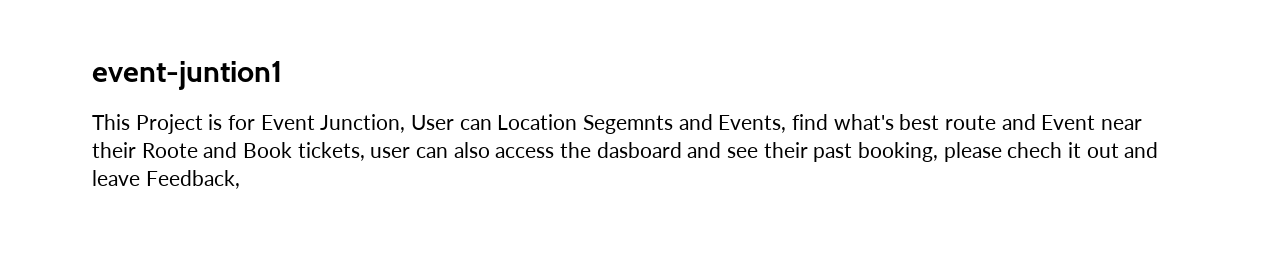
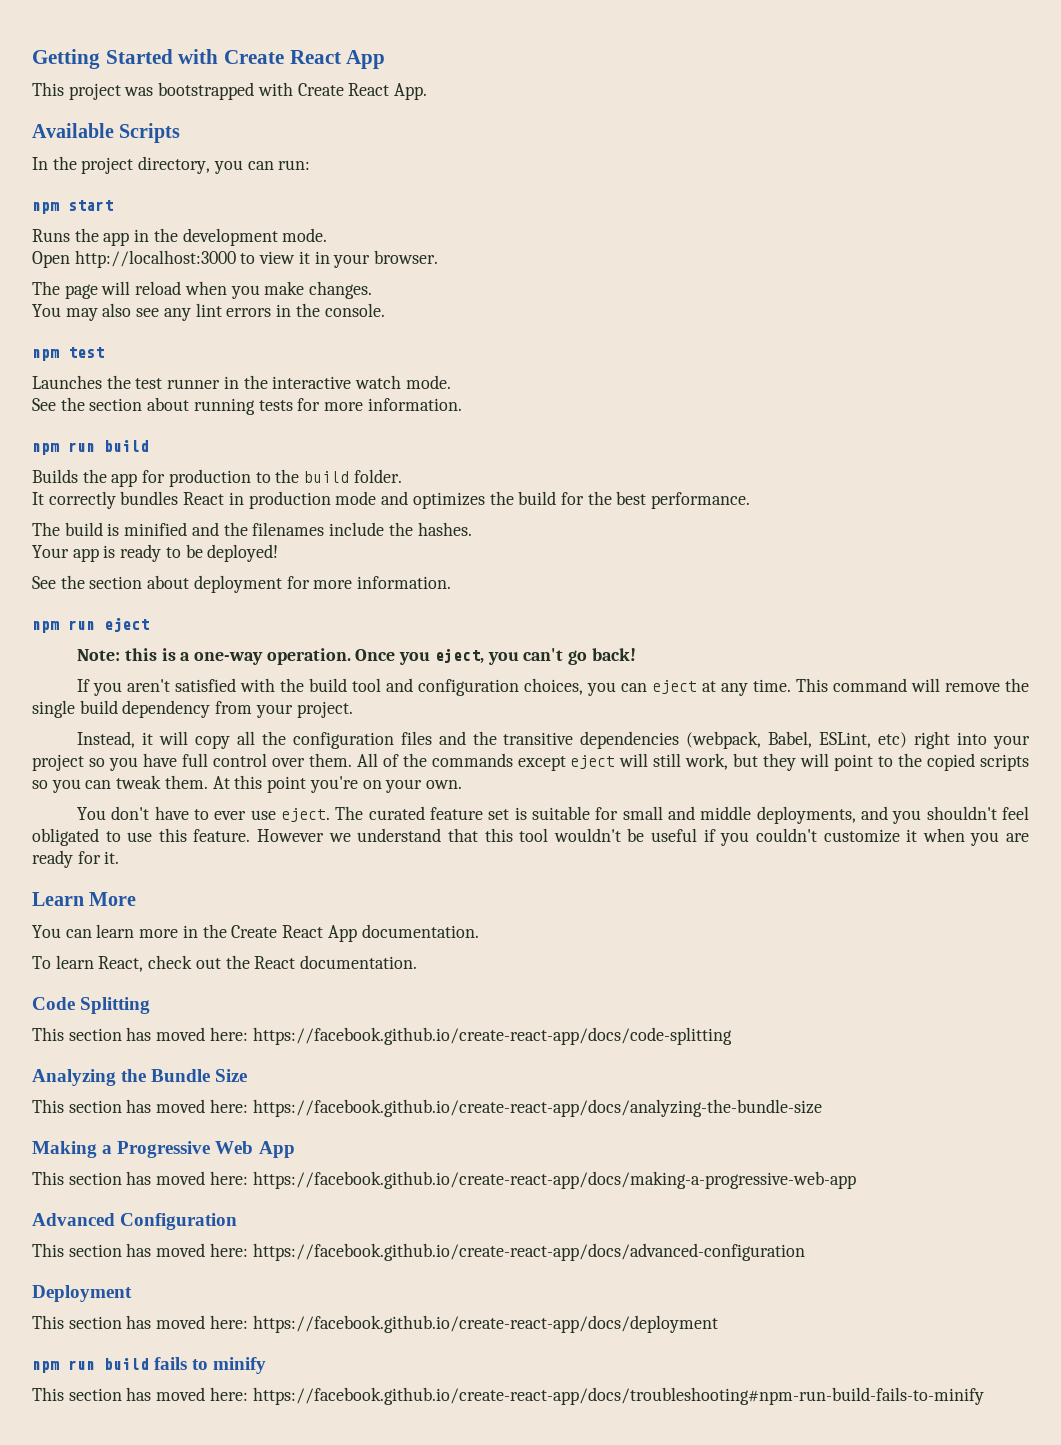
[92,61,282,90] [92,114,1143,134] [92,142,1159,162] [92,170,240,189] event-juntion1 // This Project is for Event Junction, User can Location Segemnts and Events, find what's best route and Event near their Roote and Book tickets, user can also access the dasboard and see their past booking, please chech it out and leave Feedback, -> [32,49,386,69] [32,82,428,100] [32,123,181,143] [32,156,311,174] [32,200,113,214] [32,228,328,246] [32,250,439,268] [32,281,373,299] [32,303,385,321] [32,347,104,361] [32,375,451,389] [32,397,462,415] [32,440,149,455] [32,469,402,487] [32,491,751,509] [32,522,472,536] [32,544,279,562] [32,575,452,593] [32,617,149,633] [77,648,636,665] [77,678,1030,696] [32,700,353,718] [77,731,1030,749] [32,753,1030,771] [32,775,462,793] [77,806,1029,824] [32,828,1029,846] [32,850,120,868] [32,892,137,906] [32,924,479,942] [32,955,418,972] [32,997,151,1014] [32,1027,732,1045] [32,1069,248,1086] [32,1099,822,1117] [32,1141,295,1158] [32,1171,856,1189] [32,1213,238,1230] [32,1243,805,1261] [32,1285,132,1302] [32,1315,718,1333] [32,1357,267,1374] [32,1387,984,1405] Getting Started with Create React App // This project was bootstrapped with Create React App. // Available Scripts // In the project directory, you can run: // npm start // Runs the app in the development mode. // Open http://localhost:3000 to view it in your browser. // The page will reload when you make changes. // You may also see any lint errors in the console. // npm test // Launches the test runner in the interactive watch mode. // See the section about running tests for more information. // npm run build // Builds the app for production to the build folder. // It correctly bundles React in production mode and optimizes the build for the best performance. // The build is minified and the filenames include the hashes. // Your app is ready to be deployed! // See the section about deployment for more information. // npm run eject // Note: this is a one-way operation. Once you eject, you can't go back! // If you aren't satisfied with the build tool and configuration choices, you can eject at any time. This command will remove the single build dependency from your project. // Instead, it will copy all the configuration files and the transitive dependencies (webpack, Babel, ESLint, etc) right into your project so you have full control over them. All of the commands except eject will still work, but they will point to the copied scripts so you can tweak them. At this point you're on your own. // You don't have to ever use eject. The curated feature set is suitable for small and middle deployments, and you shouldn't feel obligated to use this feature. However we understand that this tool wouldn't be useful if you couldn't customize it when you are ready for it. // Learn More // You can learn more in the Create React App documentation. // To learn React, check out the React documentation. // Code Splitting // This section has moved here: https://facebook.github.io/create-react-app/docs/code-splitting // Analyzing the Bundle Size // This section has moved here: https://facebook.github.io/create-react-app/docs/analyzing-the-bundle-size // Making a Progressive Web App // This section has moved here: https://facebook.github.io/create-react-app/docs/making-a-progressive-web-app // Advanced Configuration // This section has moved here: https://facebook.github.io/create-react-app/docs/advanced-configuration // Deployment // This section has moved here: https://facebook.github.io/create-react-app/docs/deployment // npm run build fails to minify // This section has moved here: https://facebook.github.io/create-react-app/docs/troubleshooting#npm-run-build-fails-to-minify

